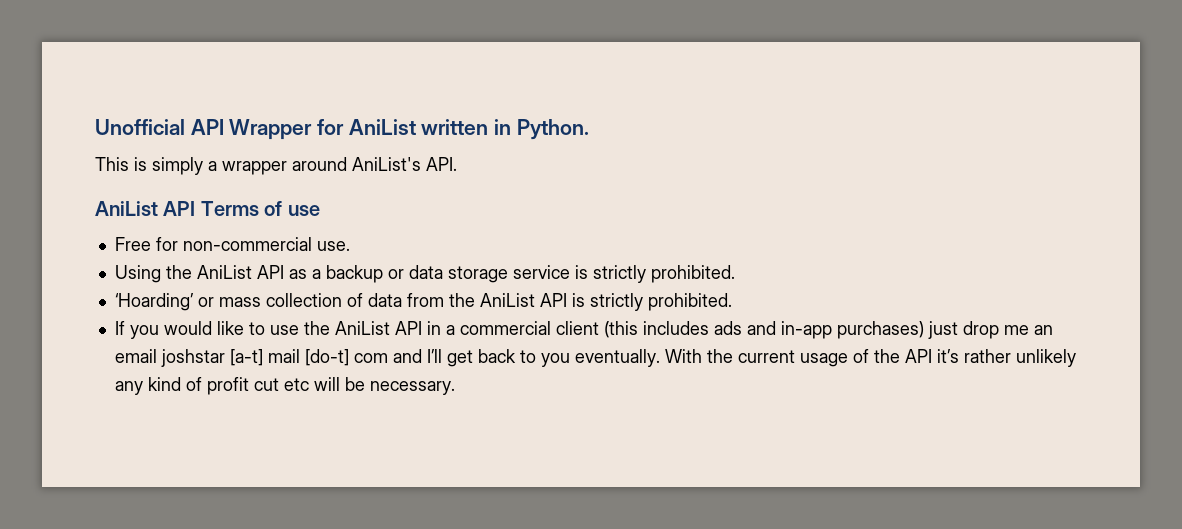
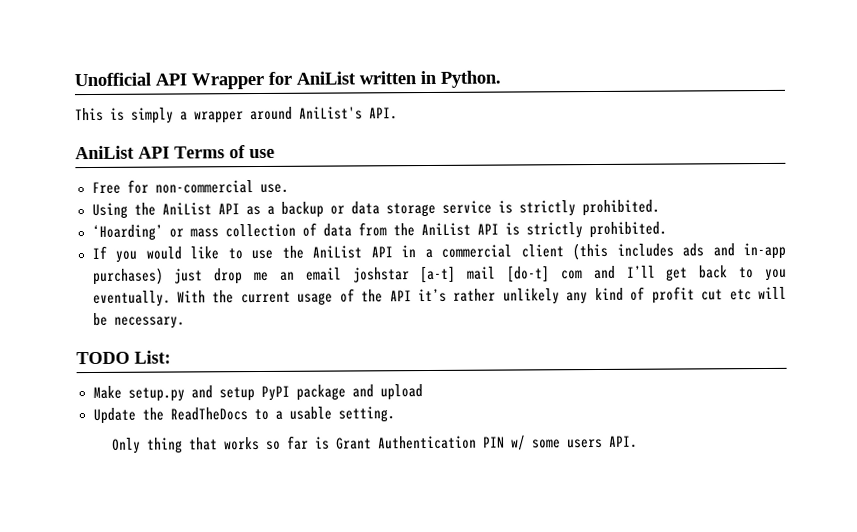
(455, 388) none -> [76,350,171,365] [92,384,423,402] [92,406,395,424] [112,435,639,454] // TODO List: // Make setup.py and setup PyPI package and upload // Update the ReadTheDocs to a usable setting. // Only thing that works so far is Grant Authentication PIN w/ some users API.

